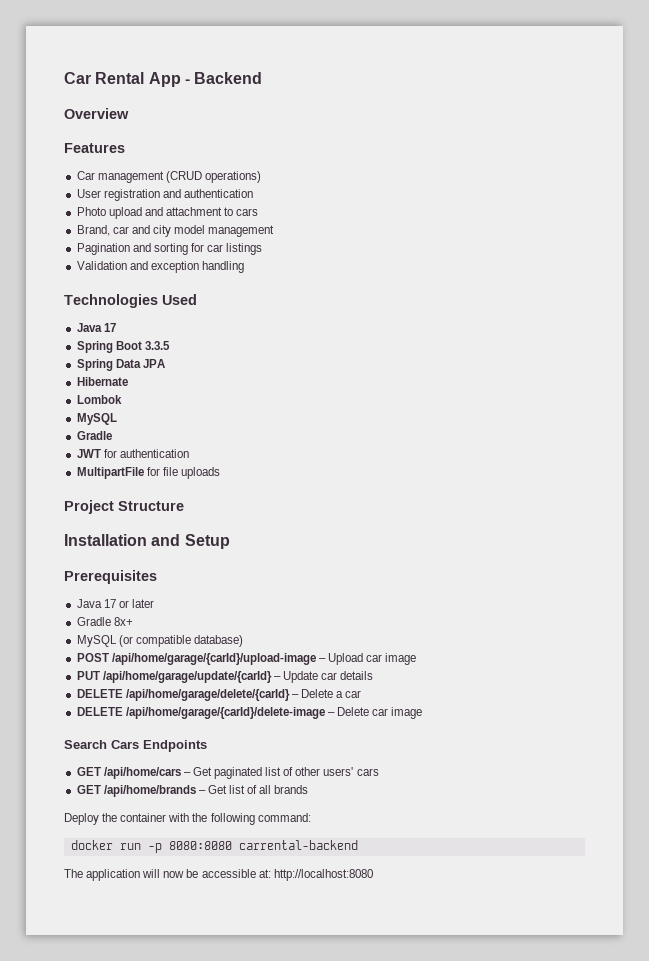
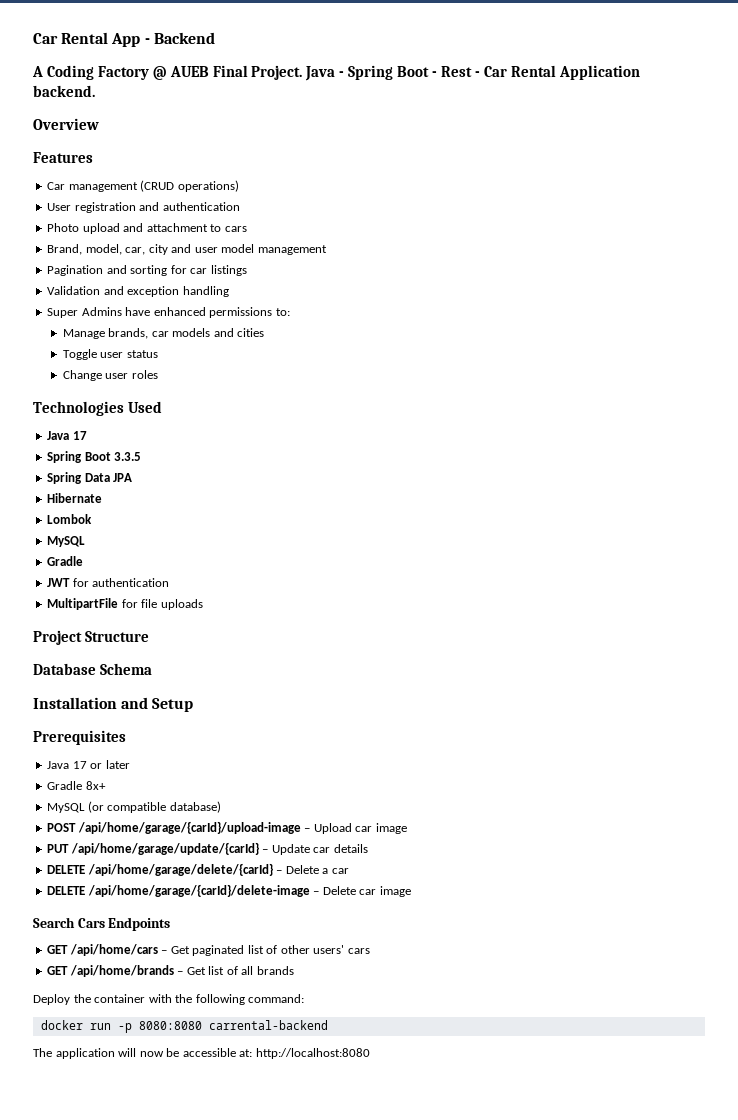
(263, 78) none -> [32,65,640,81] [33,85,95,97] // A Coding Factory @ AUEB Final Project. Java - Spring Boot - Rest - Car Rental Application backend.
[112,225,171,237] car and city -> [85,244,218,255] model, car, city and user
(244, 267) none -> [47,307,290,318] [62,328,265,339] [62,349,158,360] [62,370,158,381] // Super Admins have enhanced permissions to: // Manage brands, car models and cities // Toggle user status // Change user roles
(184, 506) none -> [33,663,152,675] // Database Schema

